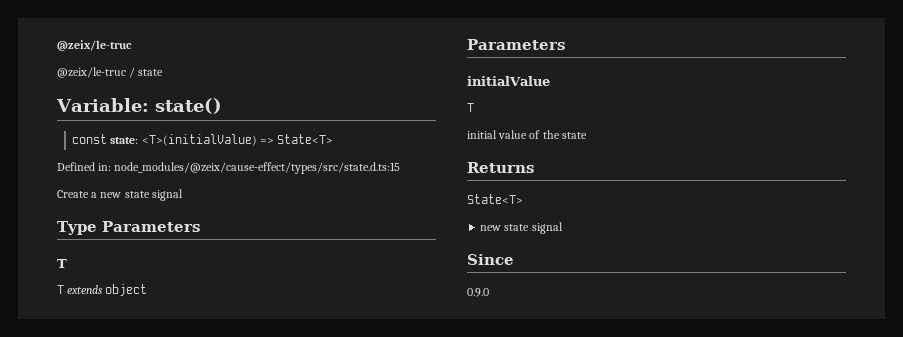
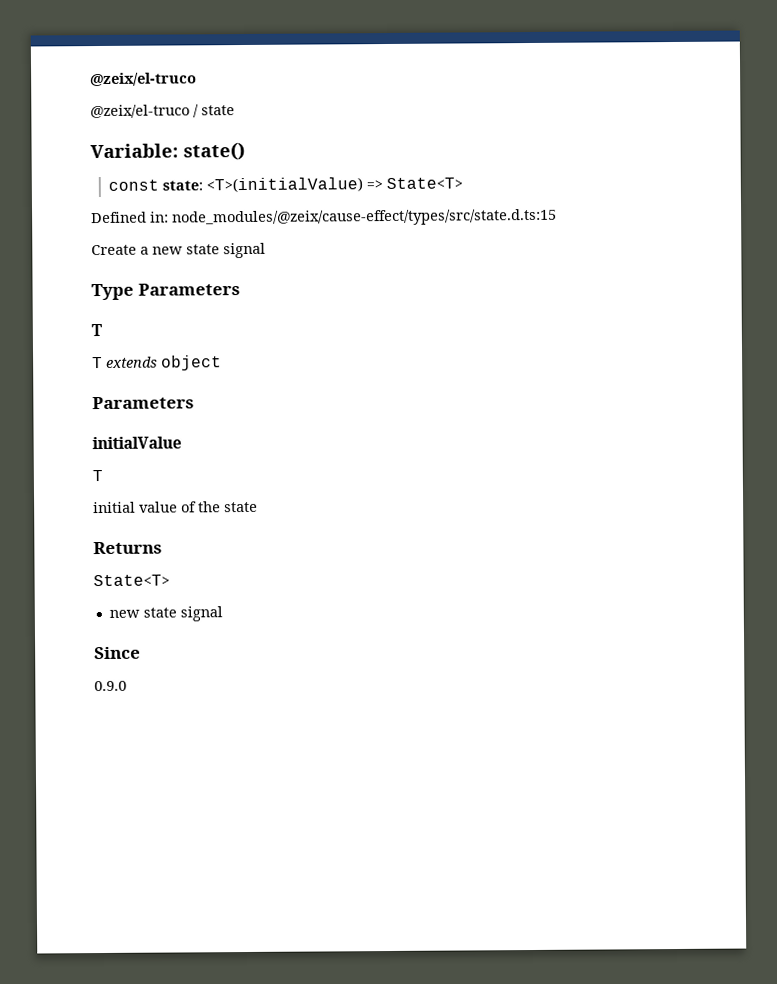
[57,40,132,51] [57,67,126,78] @zeix/le-truc // @zeix/le-truc -> [90,72,197,87] [90,104,190,119] @zeix/el-truco // @zeix/el-truco

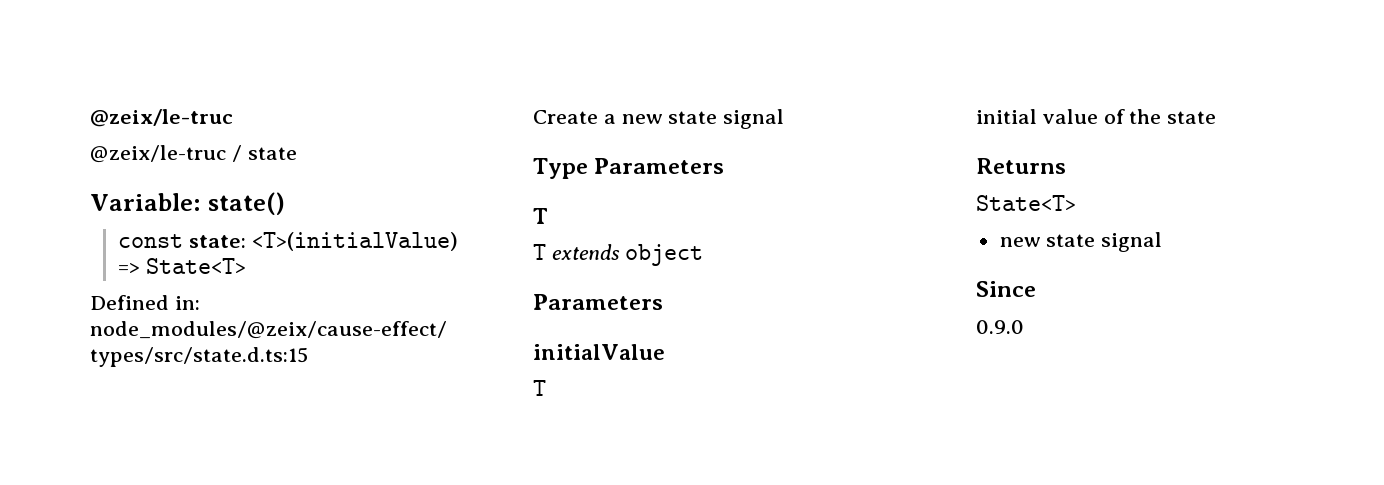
[90,72,197,87] [90,104,190,119] @zeix/el-truco // @zeix/el-truco -> [90,109,233,127] [90,145,226,163] @zeix/le-truc // @zeix/le-truc

